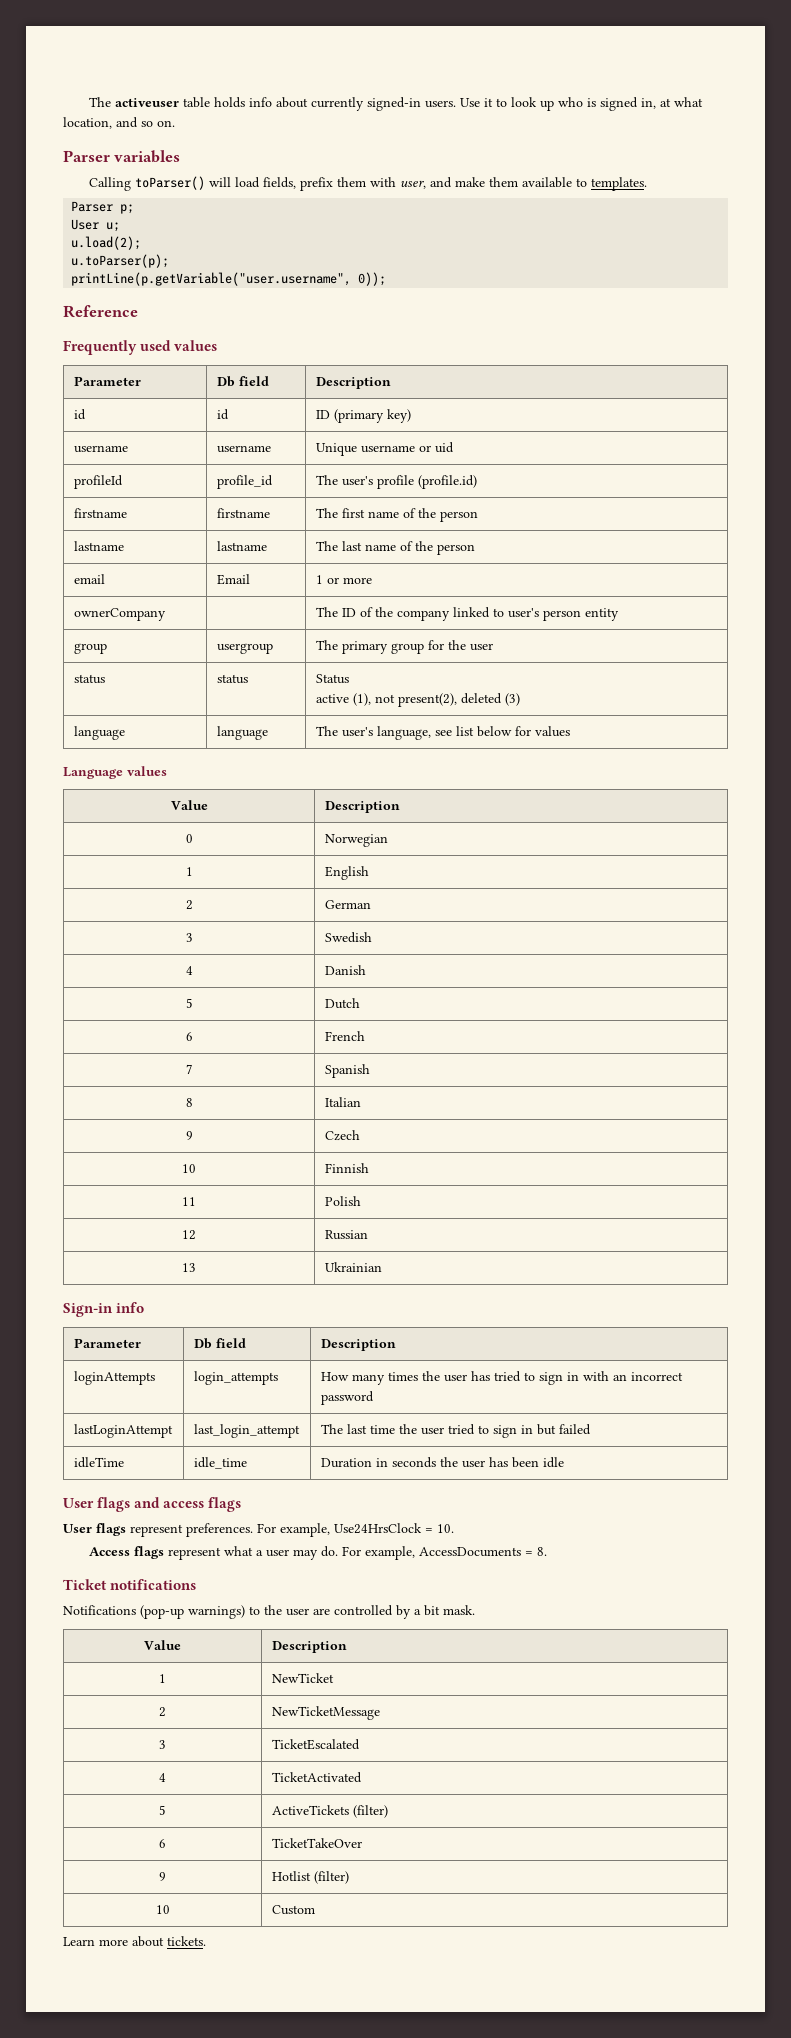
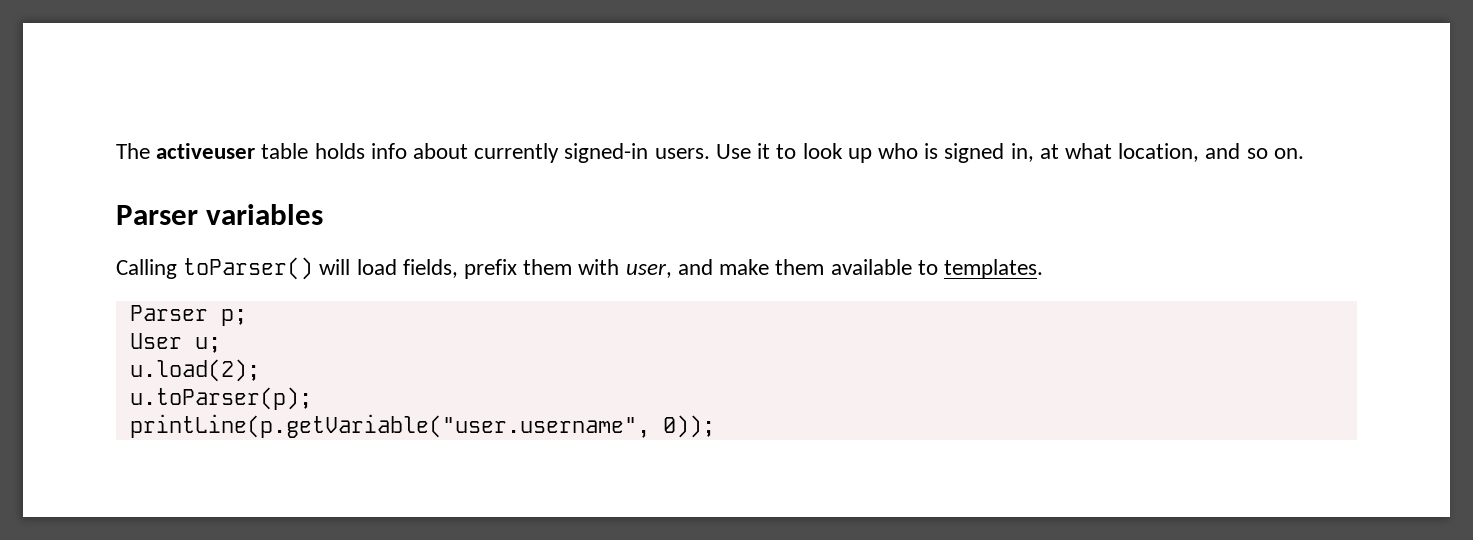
[63,305,138,318] [63,340,218,355] [73,376,141,386] [216,376,269,387] [315,377,391,389] [73,409,86,420] [216,409,229,420] [315,409,411,423] [73,445,128,453] [216,445,271,453] [315,442,454,456] [73,475,123,489] [216,475,273,489] [315,475,477,489] [73,508,127,518] [216,508,270,518] [315,508,478,522] [73,541,124,551] [216,541,267,551] [315,541,475,555] [73,574,105,584] [216,574,250,585] [315,575,372,584] [73,608,166,621] [315,607,619,621] [73,643,107,654] [216,643,273,654] [315,640,493,654] [73,674,105,684] [216,674,248,684] [315,674,349,684] [315,693,520,707] [73,726,125,740] [216,726,268,740] [315,726,570,740] [63,766,167,779] [170,800,208,810] [324,801,400,813] [185,834,193,843] [324,834,388,847] [185,867,193,876] [324,866,369,880] [185,900,193,910] [324,900,371,909] [185,933,193,942] [324,932,372,943] [185,966,193,975] [324,965,366,975] [185,998,193,1008] [324,998,360,1009] [185,1032,193,1041] [324,1031,365,1041] [185,1064,193,1074] [324,1064,370,1078] [185,1098,193,1107] [324,1097,361,1107] [185,1131,193,1140] [324,1130,360,1141] [182,1164,196,1173] [324,1163,369,1173] [182,1197,196,1206] [324,1196,361,1206] [182,1230,196,1240] [324,1230,368,1240] [182,1263,196,1272] [324,1262,382,1272] [63,1302,145,1317] [73,1338,141,1348] [193,1338,246,1349] [320,1339,396,1351] [73,1371,155,1385] [193,1371,278,1385] [320,1371,683,1385] [320,1391,374,1405] [73,1424,173,1438] [193,1424,300,1438] [320,1424,591,1438] [73,1457,124,1468] [193,1457,247,1469] [320,1457,564,1468] [63,1497,242,1512] [63,1523,454,1537] [89,1546,548,1560] [63,1579,197,1590] [63,1605,475,1619] [144,1640,181,1650] [271,1641,347,1653] [159,1674,166,1683] [271,1673,334,1683] [159,1707,166,1717] [271,1706,380,1720] [159,1740,166,1749] [271,1739,360,1750] [159,1773,166,1782] [271,1772,362,1783] [159,1805,166,1815] [271,1805,388,1818] [159,1839,166,1848] [271,1838,362,1848] [159,1872,166,1881] [271,1871,349,1884] [155,1905,170,1914] [271,1905,315,1915] [63,1936,206,1947] // Reference // Frequently used values // Parameter | Db field | Description // id | id | ID (primary key) // username | username | Unique username or uid // profileId | profile_id | The user's profile (profile.id) // firstname | firstname | The first name of the person // lastname | lastname | The last name of the person // email | Email | 1 or more // ownerCompany | | The ID of the company linked to user's person entity // group | usergroup | The primary group for the user // status | status | Status // active (1), not present(2), deleted (3) // language | language | The user's language, see list below for values // Language values // Value | Description // 0 | Norwegian // 1 | English // 2 | German // 3 | Swedish // 4 | Danish // 5 | Dutch // 6 | French // 7 | Spanish // 8 | Italian // 9 | Czech // 10 | Finnish // 11 | Polish // 12 | Russian // 13 | Ukrainian // Sign-in info // Parameter | Db field | Description // loginAttempts | login_attempts | How many times the user has tried to sign in with an incorrect password // lastLoginAttempt | last_login_attempt | The last time the user tried to sign in but failed // idleTime | idle_time | Duration in seconds the user has been idle // User flags and access flags // User flags represent preferences. For example, Use24HrsClock = 10. // Access flags represent what a user may do. For example, AccessDocuments = 8. // Ticket notifications // Notifications (pop-up warnings) to the user are controlled by a bit mask. // Value | Description // 1 | NewTicket // 2 | NewTicketMessage // 3 | TicketEscalated // 4 | TicketActivated // 5 | ActiveTickets (filter) // 6 | TicketTakeOver // 9 | Hotlist (filter) // 10 | Custom // Learn more about tickets. -> (715, 426) none

